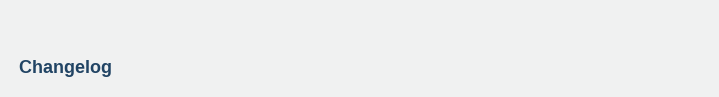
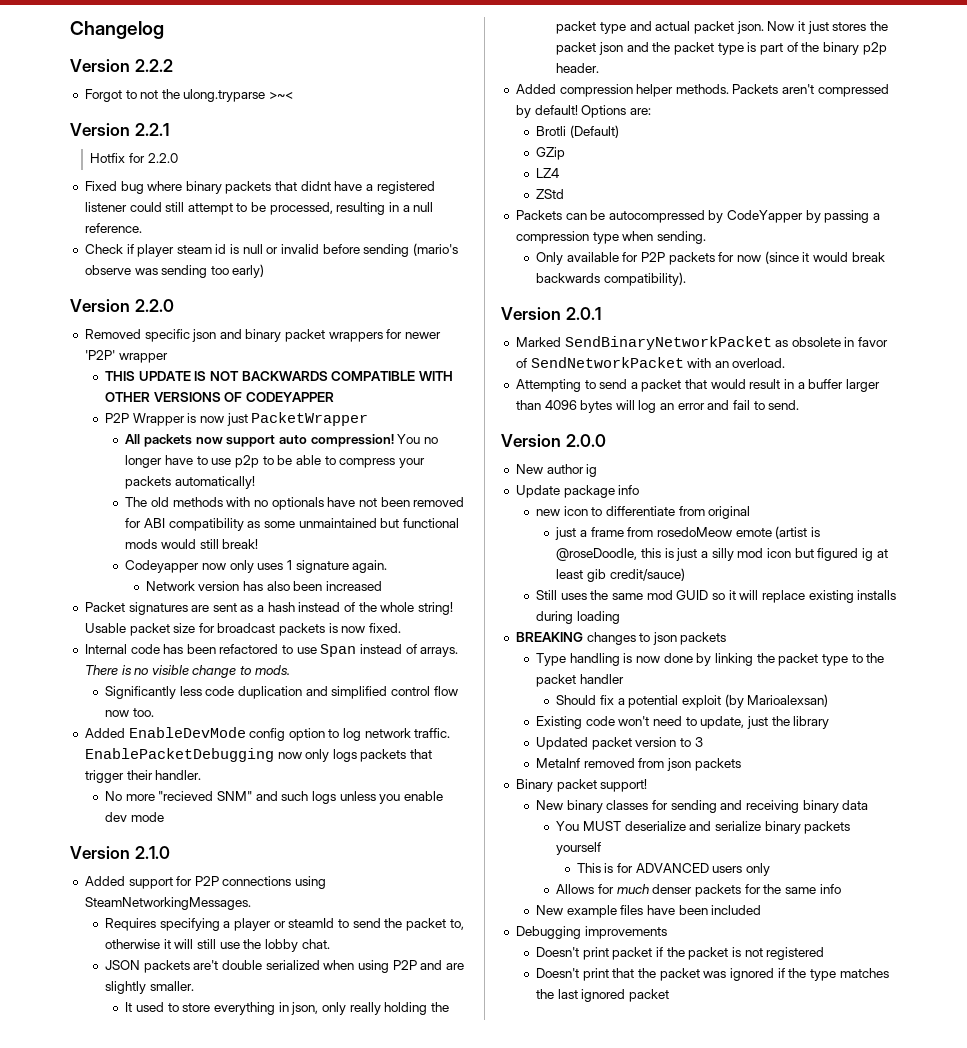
(112, 68) none -> [70,59,173,72] [84,89,294,102] [70,123,169,136] [90,153,178,163] [84,181,435,194] [84,202,434,215] [84,223,142,233] [84,243,458,257] [84,264,265,278] [70,299,174,312] [84,329,442,342] [84,350,168,363] [105,371,454,381] [105,392,335,402] [105,412,369,426] [125,434,438,447] [125,455,425,468] [125,476,256,489] [125,497,465,510] [125,518,459,531] [125,539,259,549] [125,560,388,573] [145,581,382,591] [84,602,453,615] [84,623,402,636] [84,644,459,657] [84,665,290,678] [105,686,458,699] [105,708,154,717] [84,727,451,741] [84,748,433,762] [84,770,202,783] [105,791,443,804] [105,812,164,822] [70,846,170,859] [84,876,327,889] [84,897,251,910] [105,918,464,931] [105,939,330,952] [105,960,464,973] [105,981,194,994] [125,1002,449,1015] [556,21,888,34] [556,42,887,55] [556,63,600,73] [515,84,889,97] [515,105,651,118] [536,125,619,138] [536,147,566,160] [536,168,560,178] [536,189,565,199] [515,210,881,223] [515,231,706,244] [536,251,885,265] [536,272,686,286] [501,307,601,320] [515,336,889,350] [515,357,786,368] [515,379,880,392] [515,400,800,413] [501,434,606,447] [515,464,598,477] [515,485,640,498] [536,506,751,519] [555,526,820,540] [556,548,888,561] [556,568,685,582] [536,590,897,603] [536,611,620,624] [515,632,727,645] [536,653,885,666] [536,674,624,687] [556,694,829,708] [536,716,830,729] [536,737,703,750] [536,758,741,771] [515,779,648,792] [536,800,869,813] [556,821,851,834] [556,842,602,855] [576,863,770,876] [556,884,841,897] [536,905,762,918] [515,926,667,939] [536,947,825,960] [536,968,889,981] [536,989,670,1002] // Version 2.2.2 // Forgot to not the ulong.tryparse >~< // Version 2.2.1 // Hotfix for 2.2.0 // Fixed bug where binary packets that didnt have a registered listener could still attempt to be processed, resulting in a null reference. // Check if player steam id is null or invalid before sending (mario's observe was sending too early) // Version 2.2.0 // Removed specific json and binary packet wrappers for newer 'P2P' wrapper // THIS UPDATE IS NOT BACKWARDS COMPATIBLE WITH OTHER VERSIONS OF CODEYAPPER // P2P Wrapper is now just PacketWrapper // All packets now support auto compression! You no longer have to use p2p to be able to compress your packets automatically! // The old methods with no optionals have not been removed for ABI compatibility as some unmaintained but functional mods would still break! // Codeyapper now only uses 1 signature again. // Network version has also been increased // Packet signatures are sent as a hash instead of the whole string! Usable packet size for broadcast packets is now fixed. // Internal code has been refactored to use Span instead of arrays. There is no visible change to mods. // Significantly less code duplication and simplified control flow now too. // Added EnableDevMode config option to log network traffic. EnablePacketDebugging now only logs packets that trigger their handler. // No more "recieved SNM" and such logs unless you enable dev mode // Version 2.1.0 // Added support for P2P connections using SteamNetworkingMessages. // Requires specifying a player or steamId to send the packet to, otherwise it will still use the lobby chat. // JSON packets are't double serialized when using P2P and are slightly smaller. // It used to store everything in json, only really holding the packet type and actual packet json. Now it just stores the packet json and the packet type is part of the binary p2p header. // Added compression helper methods. Packets aren't compressed by default! Options are: // Brotli (Default) // GZip // LZ4 // ZStd // Packets can be autocompressed by CodeYapper by passing a compression type when sending. // Only available for P2P packets for now (since it would break backwards compatibility). // Version 2.0.1 // Marked SendBinaryNetworkPacket as obsolete in favor of SendNetworkPacket with an overload. // Attempting to send a packet that would result in a buffer larger than 4096 bytes will log an error and fail to send. // Version 2.0.0 // New author ig // Update package info // new icon to differentiate from original // just a frame from rosedoMeow emote (artist is @roseDoodle, this is just a silly mod icon but figured ig at least gib credit/sauce) // Still uses the same mod GUID so it will replace existing installs during loading // BREAKING changes to json packets // Type handling is now done by linking the packet type to the packet handler // Should fix a potential exploit (by Marioalexsan) // Existing code won't need to update, just the library // Updated packet version to 3 // MetaInf removed from json packets // Binary packet support! // New binary classes for sending and receiving binary data // You MUST deserialize and serialize binary packets yourself // This is for ADVANCED users only // Allows for much denser packets for the same info // New example files have been included // Debugging improvements // Doesn't print packet if the packet is not registered // Doesn't print that the packet was ignored if the type matches the last ignored packet

